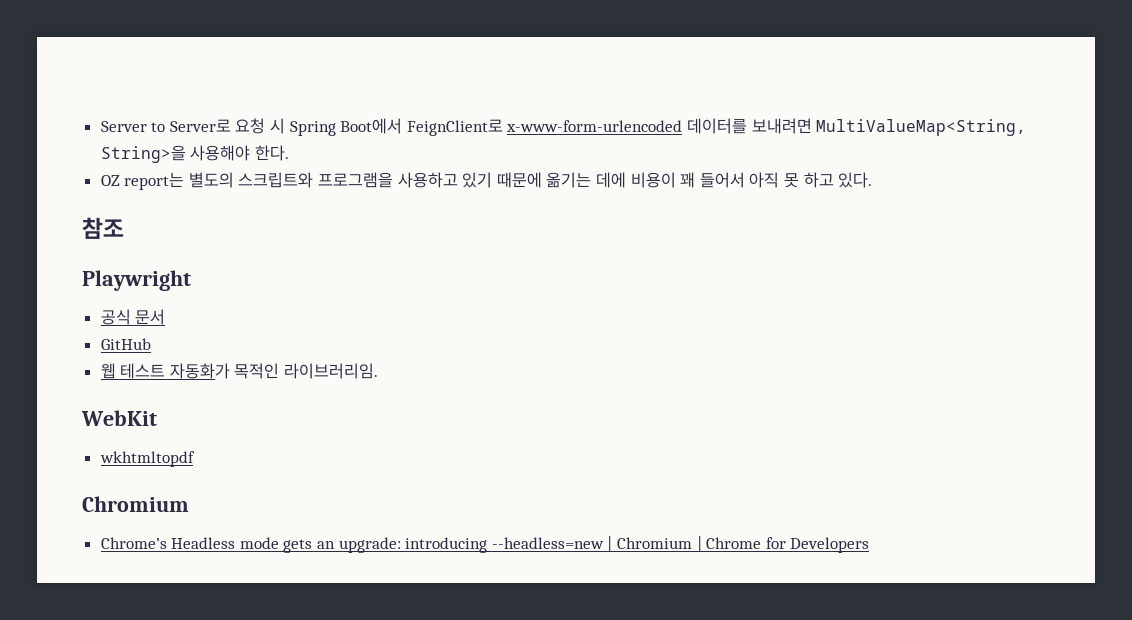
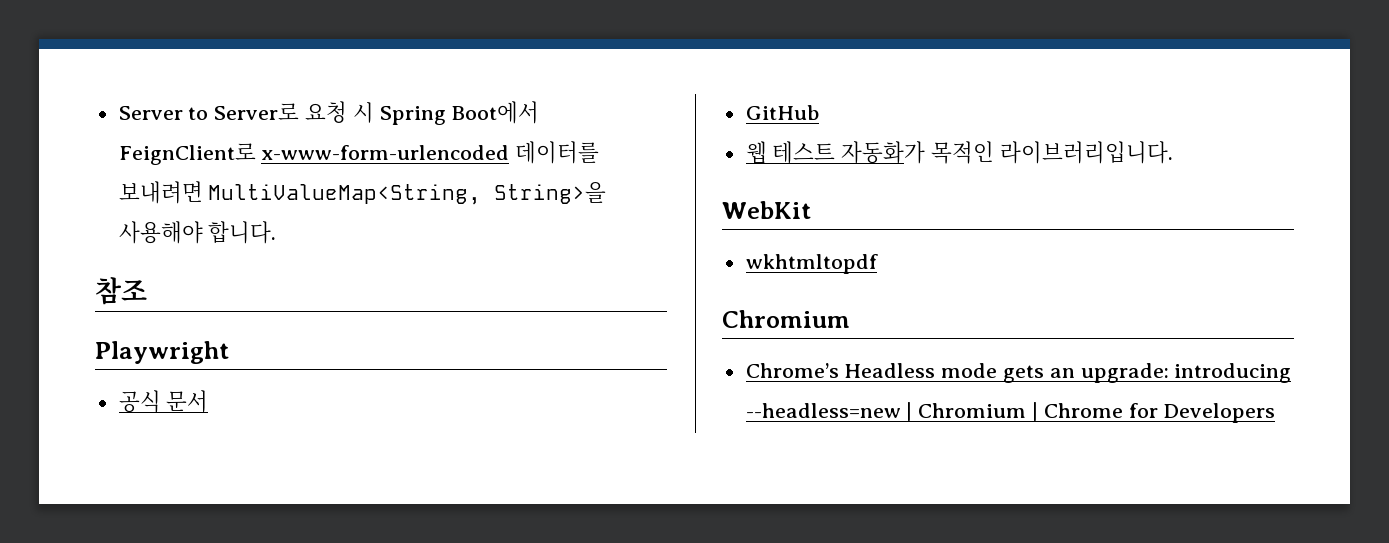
[254,145,289,161] [100,172,873,190] 한다. // OZ report는 별도의 스크립트와 프로그램을 사용하고 있기 때문에 옮기는 데에 비용이 꽤 들어서 아직 못 하고 있다. -> [208,221,277,244] 합니다.
[284,363,379,379] 라이브러리임. -> [999,141,1173,164] 라이브러리입니다.

